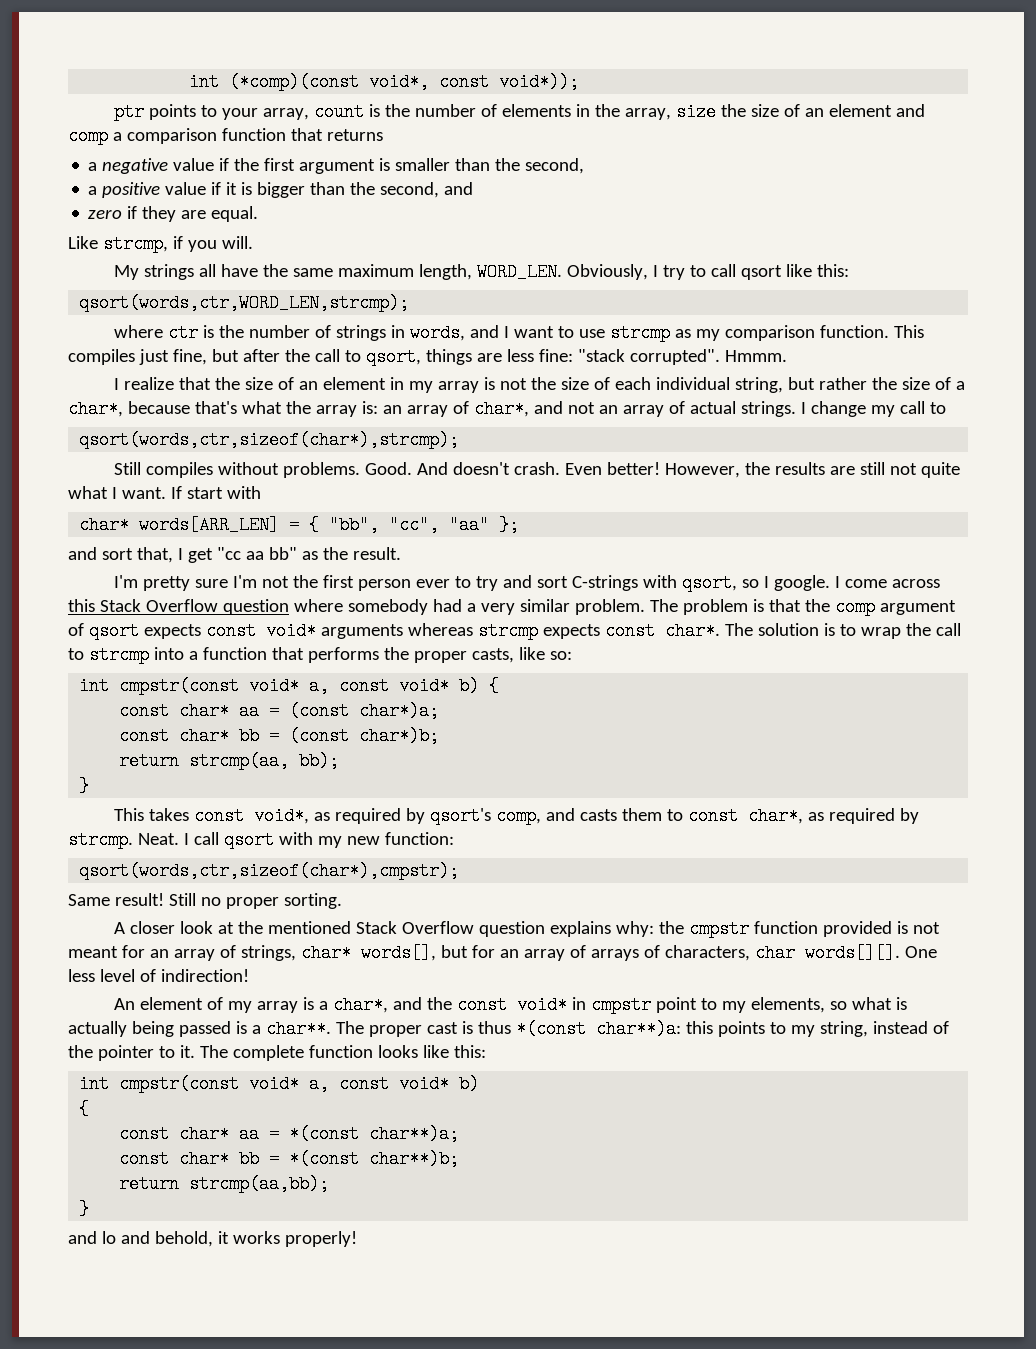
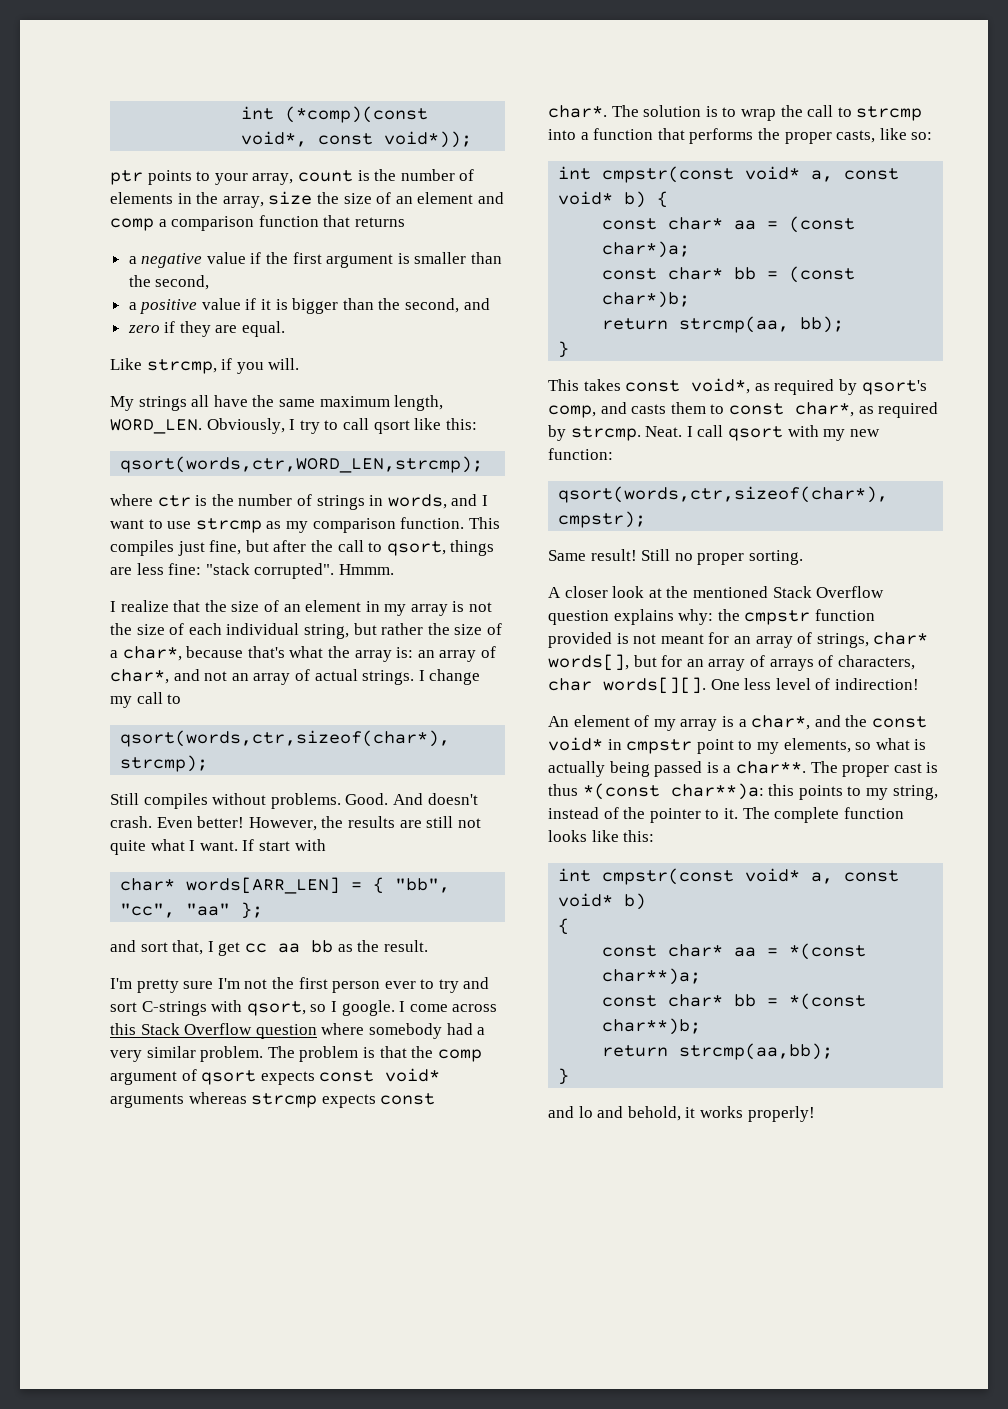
[216,547,297,560] "cc aa bb" -> [244,940,333,953] cc aa bb

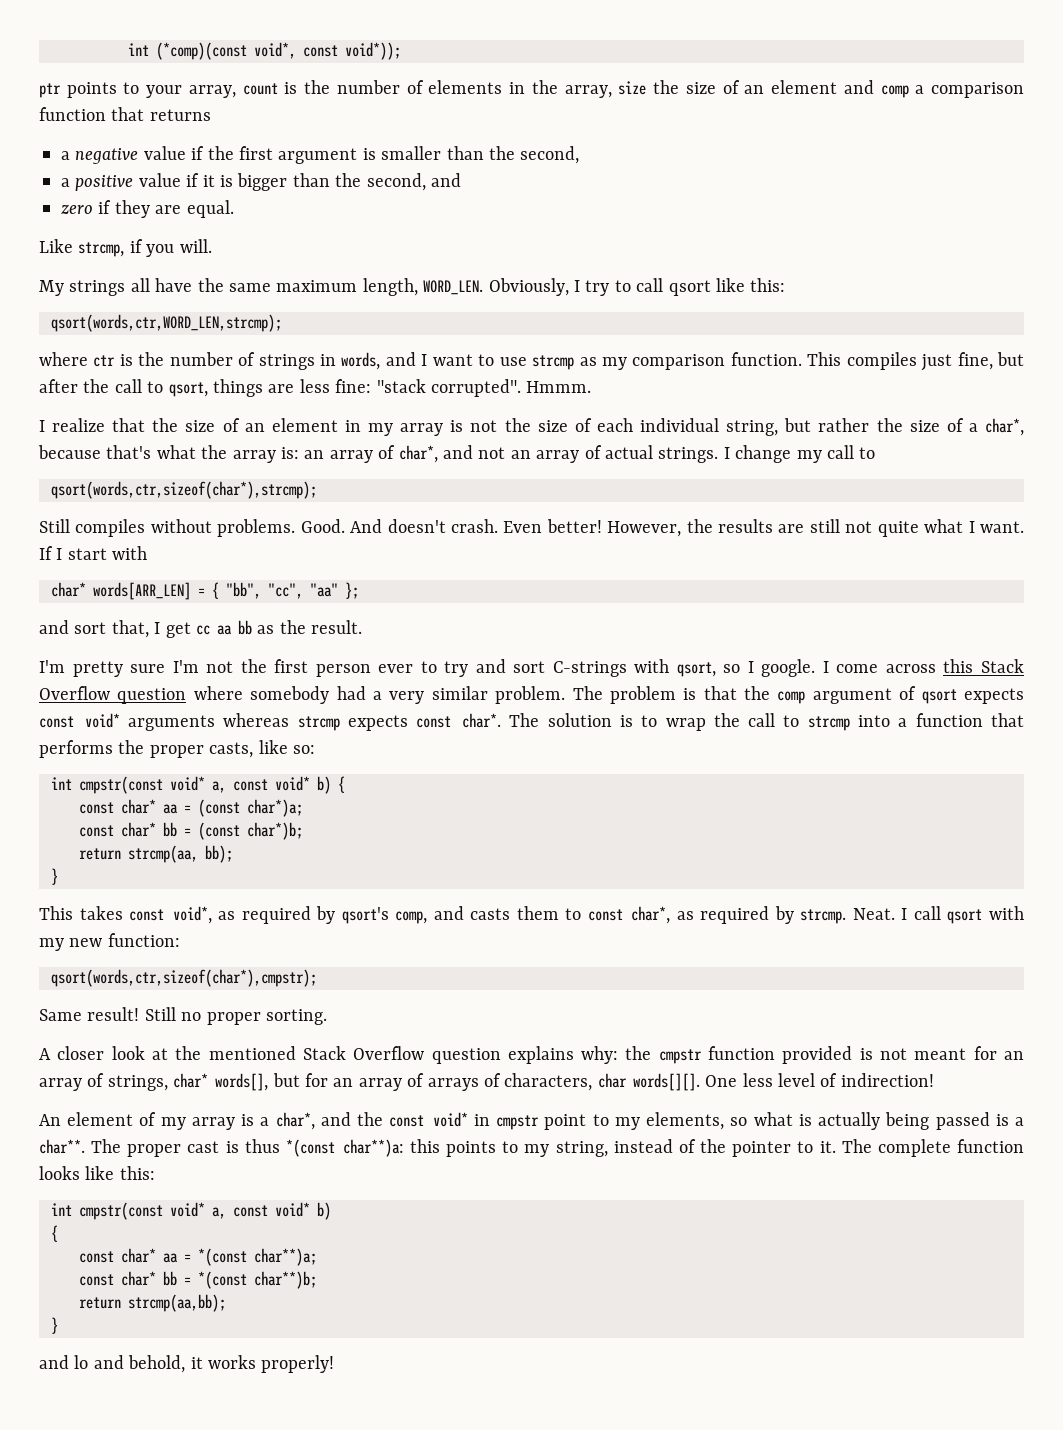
(255, 845) none -> [56,548,63,560] I

